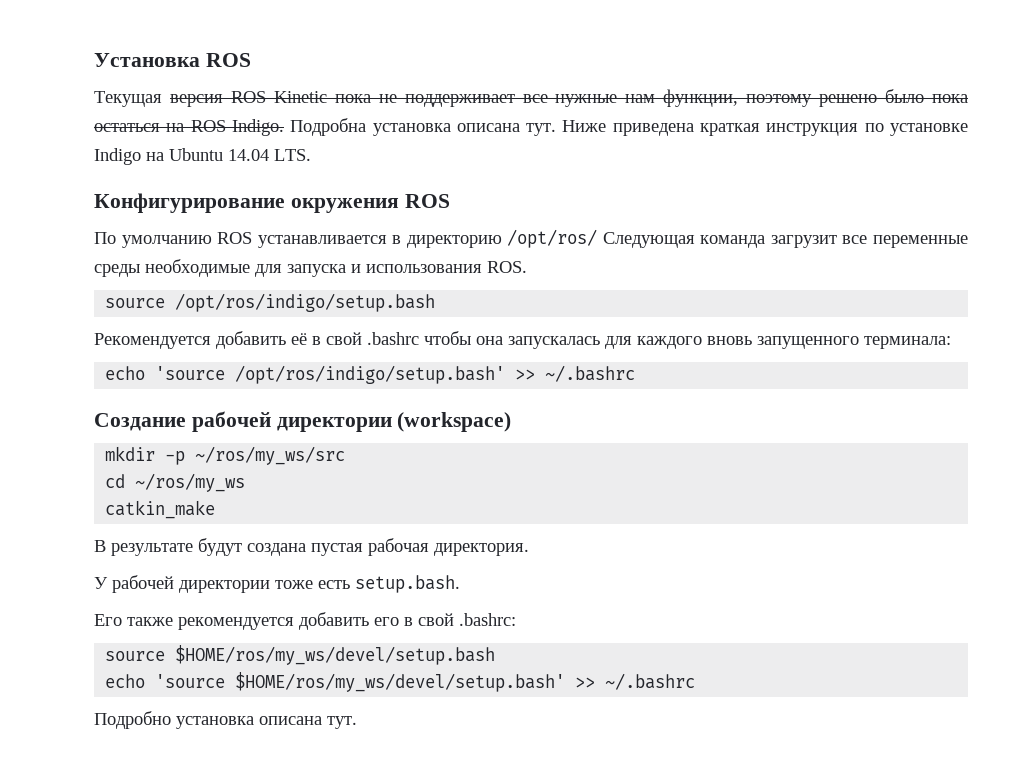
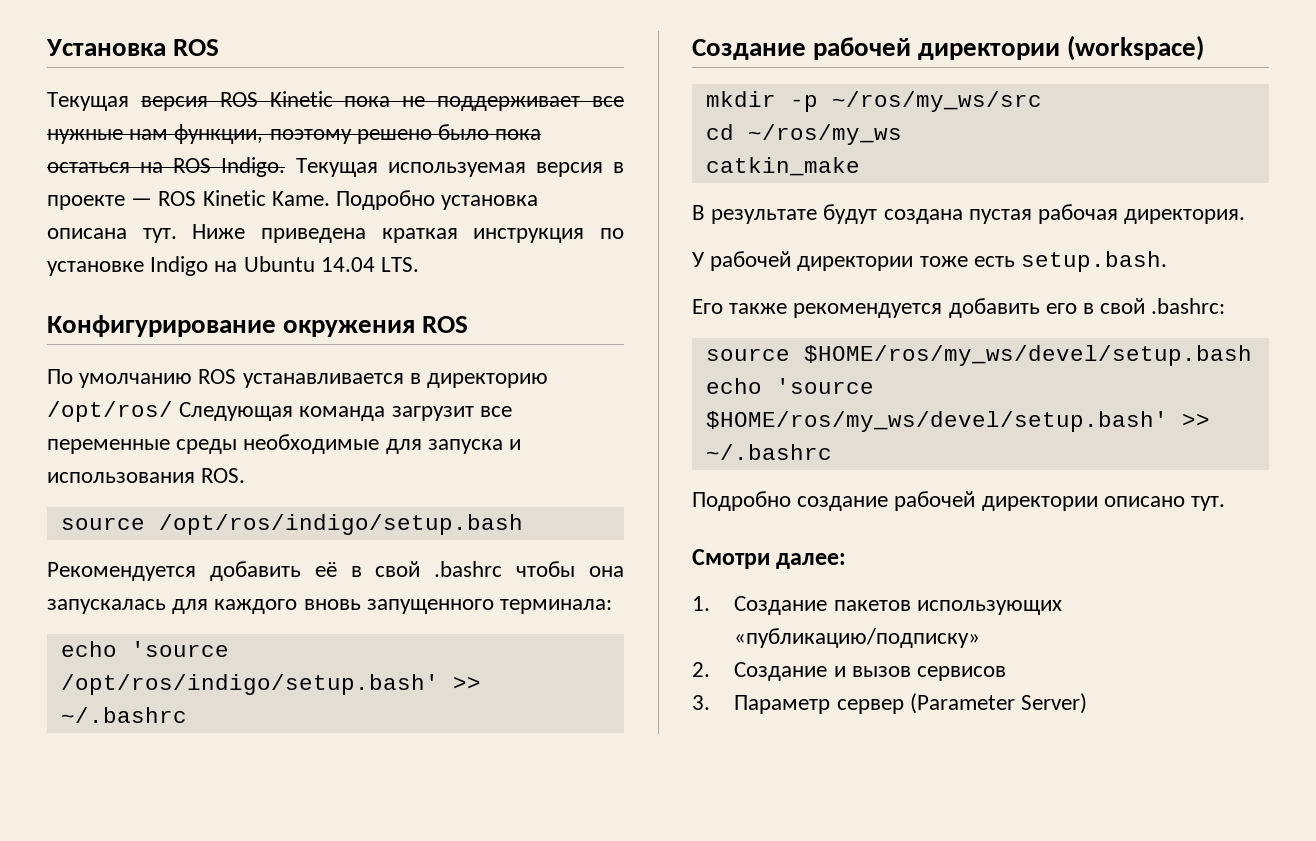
[290,118,367,136] Подробна -> [295,158,624,177] [47,190,436,210] Текущая используемая версия в проекте — ROS Kinetic Kame. Подробно
[176,716,357,729] установка описана тут. -> [797,491,1226,511] [692,549,847,569] [692,596,1062,615] [734,628,981,648] [692,662,1007,681] [692,693,1088,714] создание рабочей директории описано тут. // Смотри далее: // 1. Создание пакетов использующих «публикацию/подписку» // 2. Создание и вызов сервисов // 3. Параметр сервер (Parameter Server)

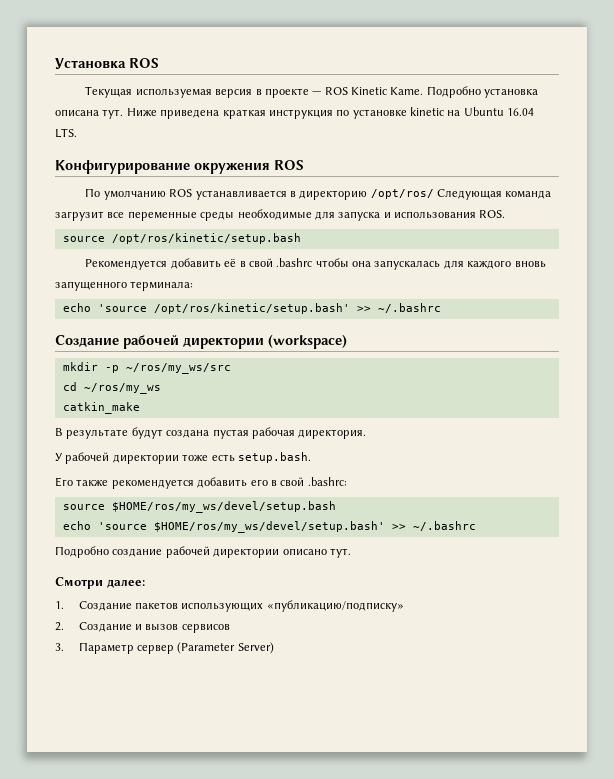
[140,91,624,111] [47,124,542,144] [47,157,378,177] версия ROS Kinetic пока не поддерживает все нужные нам функции, поэтому решено было пока остаться на ROS Indigo. Текущая -> (133, 92) none
[150,256,209,276] Indigo -> [410,107,444,116] kinetic
[320,257,375,272] 14.04 -> [507,108,535,116] 16.04
[158,514,523,535] /opt/ros/indigo/setup.bash -> [111,233,301,244] /opt/ros/kinetic/setup.bash
[60,674,439,695] /opt/ros/indigo/setup.bash' -> [153,303,350,314] /opt/ros/kinetic/setup.bash'

